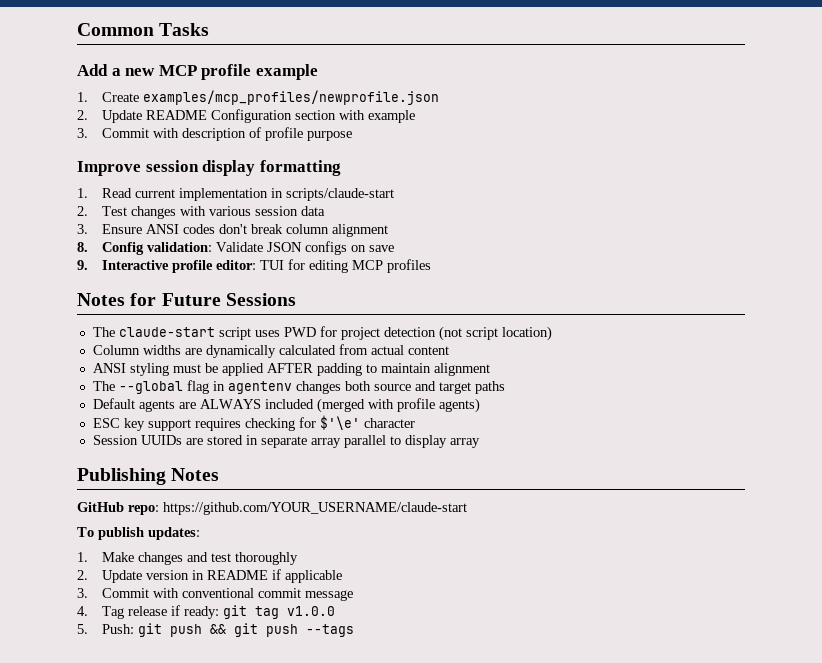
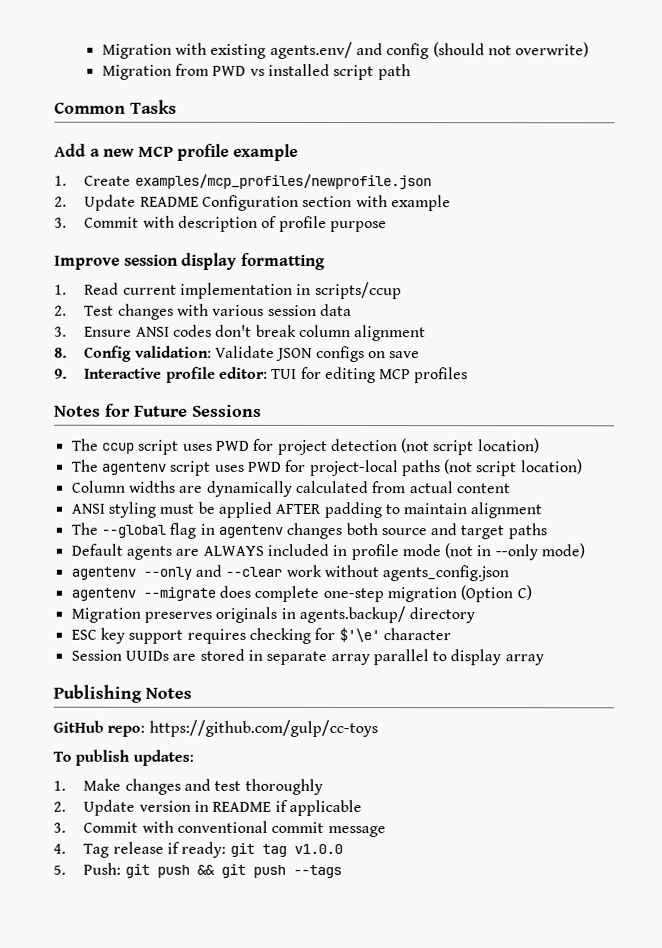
(77, 29) none -> [101,41,590,60] [101,63,411,81] Migration with existing agents.env/ and config (should not overwrite) // Migration from PWD vs installed script path //
[285,188,394,201] scripts/claude-start -> [314,281,402,300] scripts/ccup
[118,327,215,337] claude-start -> [101,442,135,454] ccup
(552, 333) none -> [71,459,583,477] // The agentenv script uses PWD for project-local paths (not script location)
[316,398,480,413] (merged with profile agents) -> [332,543,586,561] [70,564,510,582] [70,585,532,603] [70,605,476,624] in profile mode (not in --only mode) // agentenv --only and --clear work without agents_config.json // agentenv --migrate does complete one-step migration (Option C) // Migration preserves originals in agents.backup/ directory
[163,502,467,515] https://github.com/YOUR_USERNAME/claude-start -> [148,719,378,738] https://github.com/gulp/cc-toys

